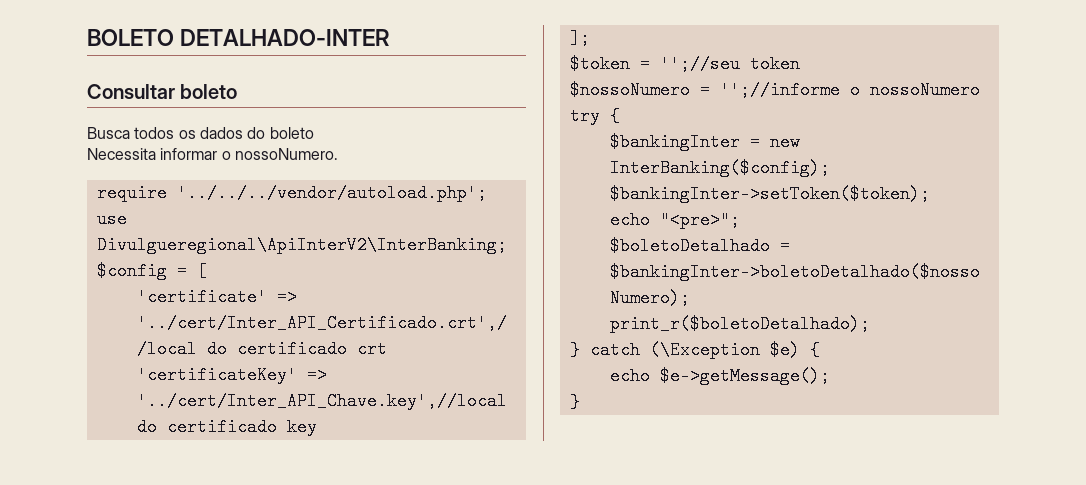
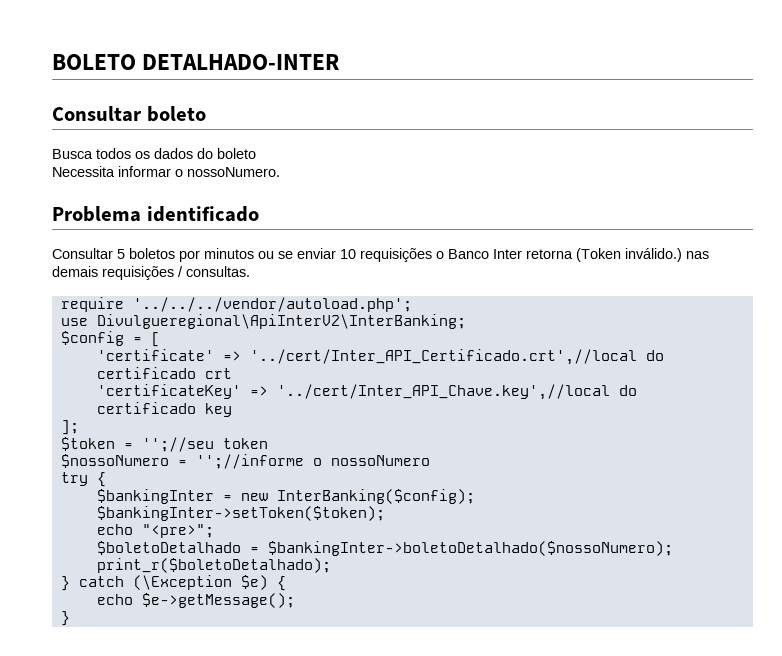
(338, 154) none -> [52,206,259,222] [52,248,709,262] [52,266,250,280] // Problema identificado // Consultar 5 boletos por minutos ou se enviar 10 requisições o Banco Inter retorna (Token inválido.) nas demais requisições / consultas.

